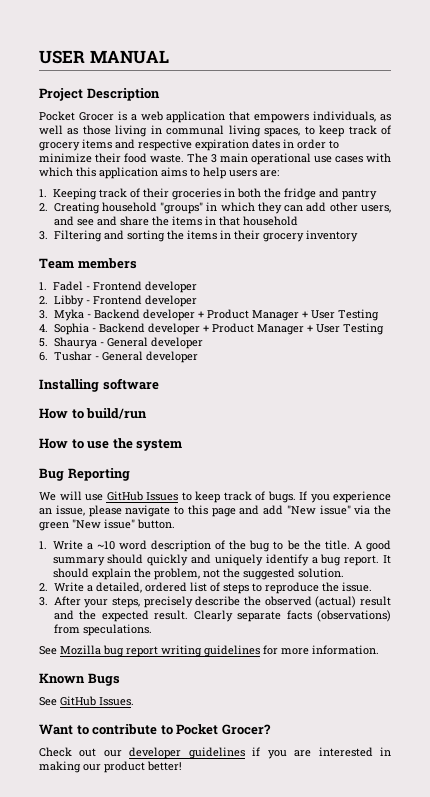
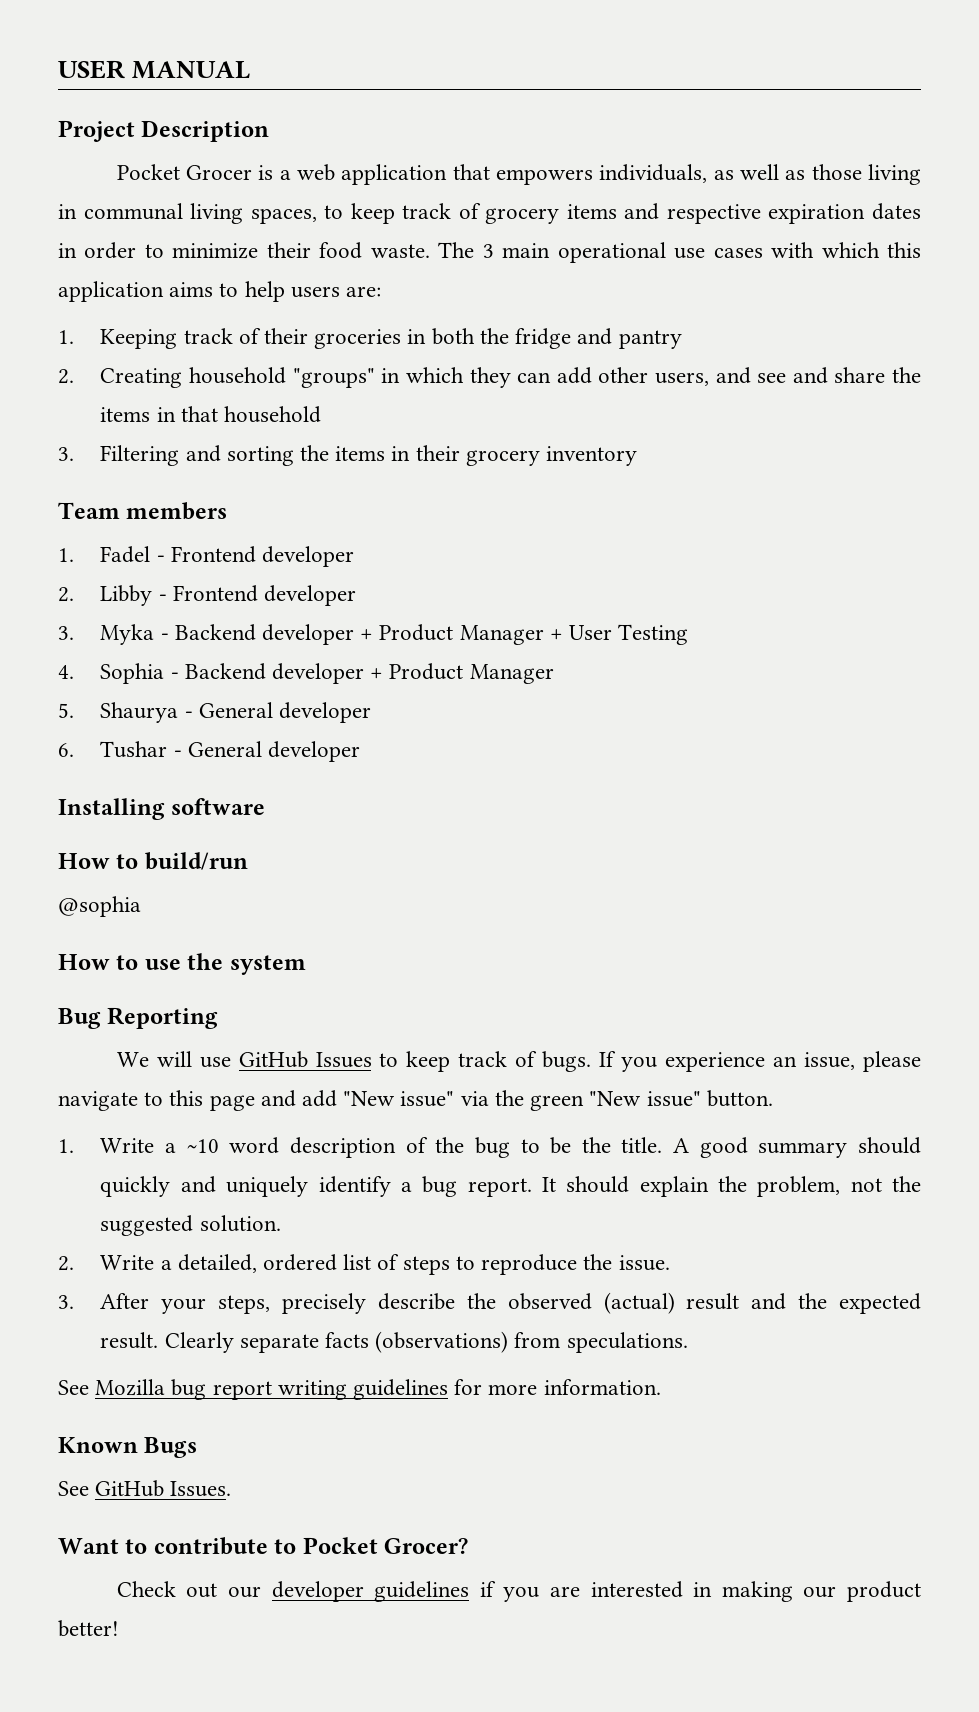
[306,323,384,335] + User Testing -> (554, 674) none
(148, 413) none -> [58,896,141,917] // @sophia

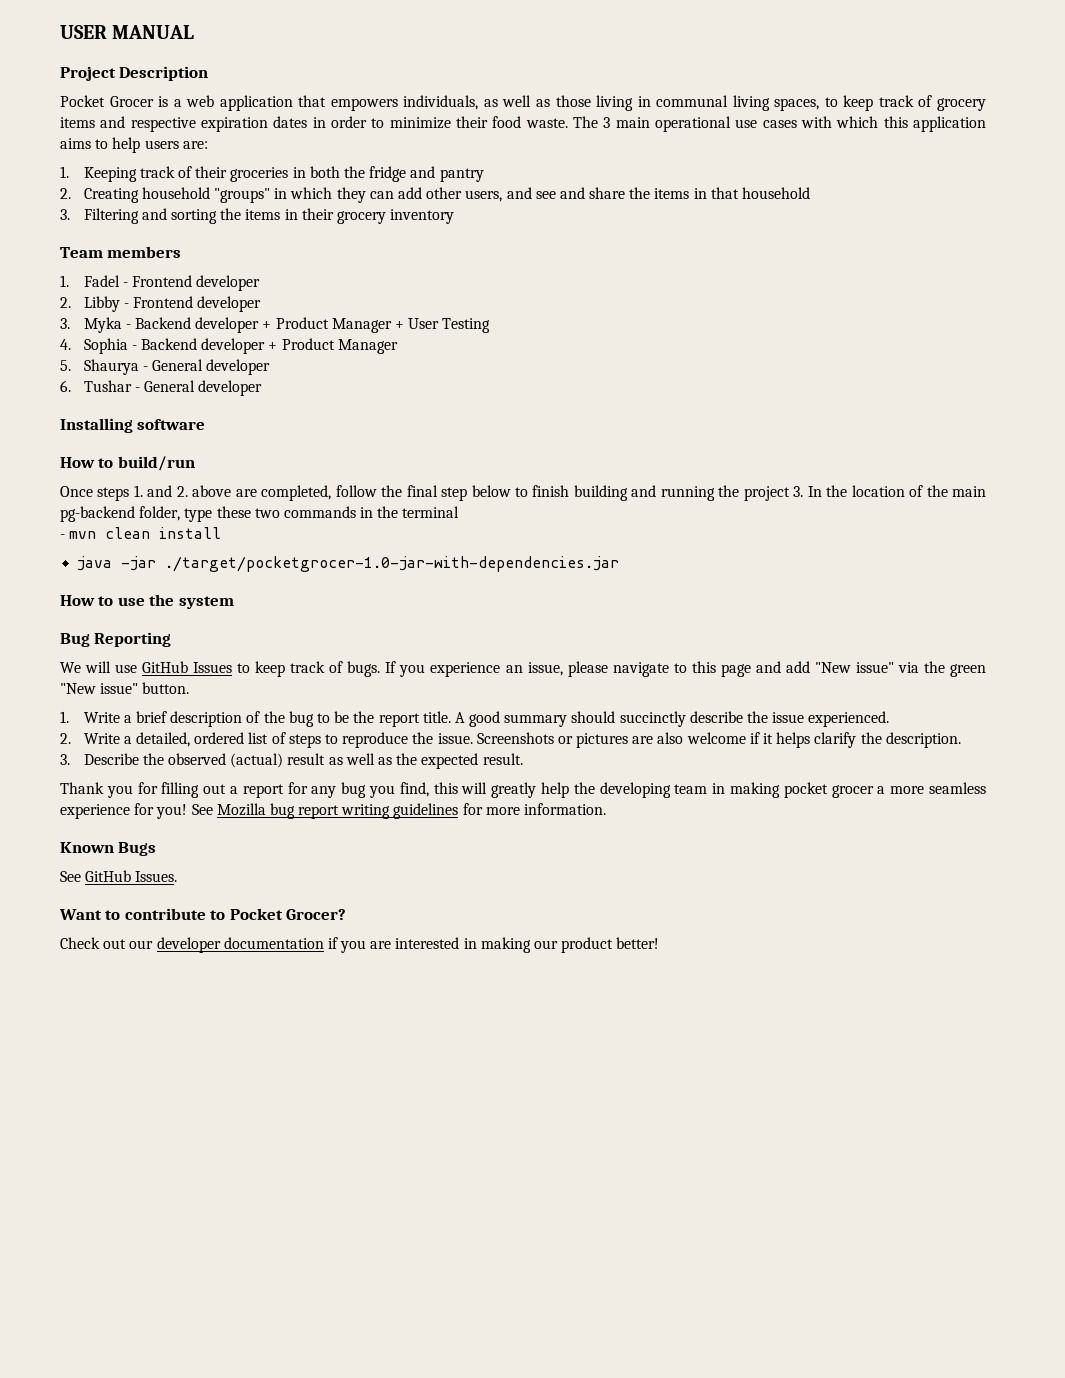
[58,896,141,917] @sophia -> [60,485,986,501] [60,506,460,522] [60,527,222,539] [77,556,620,572] Once steps 1. and 2. above are completed, follow the final step below to finish building and running the project 3. In the location of the main pg-backend folder, type these two commands in the terminal // - mvn clean install // java -jar ./target/pocketgrocer-1.0-jar-with-dependencies.jar
[186,1137,280,1154] ~10 word -> [136,711,168,723] brief
(611, 1145) none -> [378,713,420,727] report
[100,1176,921,1197] [100,1215,281,1236] quickly and uniquely identify a bug report. It should explain the problem, not the suggested solution. -> [619,711,890,727] succinctly describe the issue experienced.
[58,1293,455,1314] // 3. After your steps, precisely describe -> [476,732,961,748] [60,753,139,765] Screenshots or pictures are also welcome if it helps clarify the description. // 3. Describe
[751,1293,787,1310] and -> [328,753,393,765] as well as
[164,1331,688,1353] Clearly separate facts (observations) from speculations. // -> [60,782,986,798] [60,803,188,819] // Thank you for filling out a report for any bug you find, this will greatly help the developing team in making pocket grocer a more seamless experience for you!
[374,1581,470,1602] guidelines -> [223,937,324,949] documentation

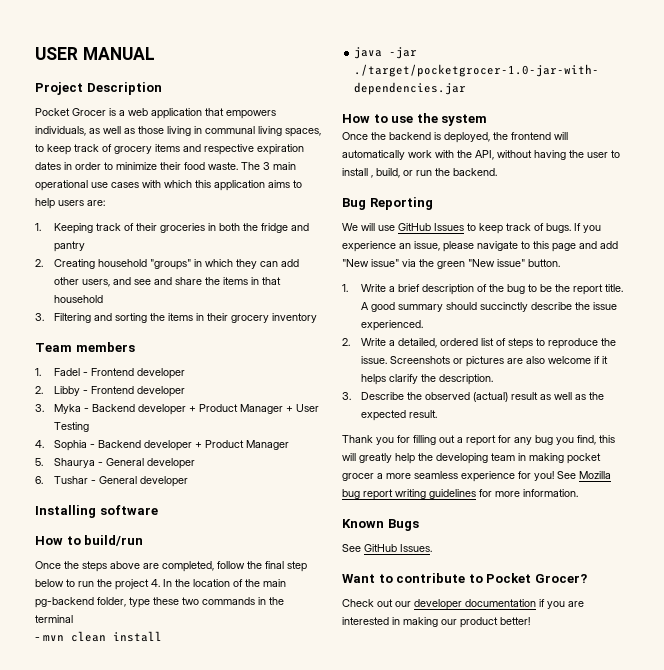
[97,485,188,501] steps 1. and 2. -> [64,561,107,572] the steps
[532,485,715,501] finish building and running -> [78,581,94,587] run
[793,486,804,497] 3. -> [151,579,160,587] 4.
(234, 602) none -> [342,132,568,143] [342,150,620,160] [342,168,497,178] // Once the backend is deployed, the frontend will automatically work with the API, without having the user to install , build, or run the backend.

